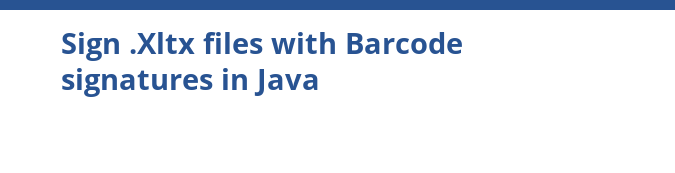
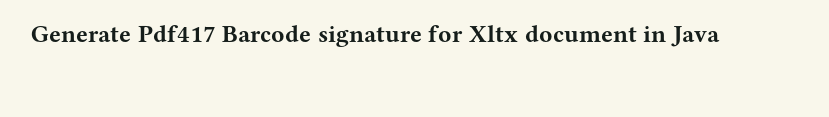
[61,32,463,61] [61,68,213,97] Sign .Xltx files with Barcode signatures -> [31,25,637,47] Generate Pdf417 Barcode signature for Xltx document

